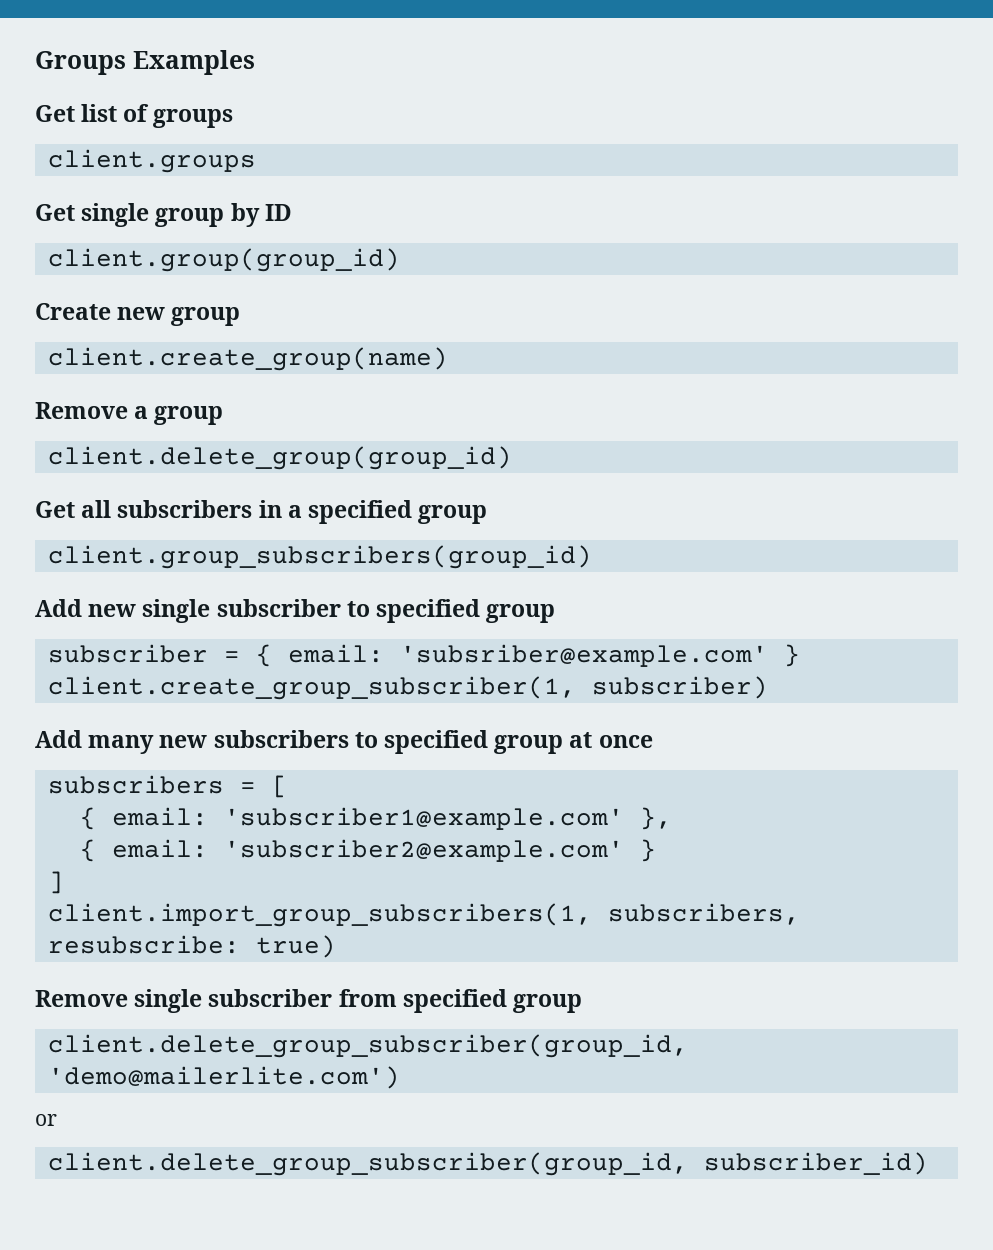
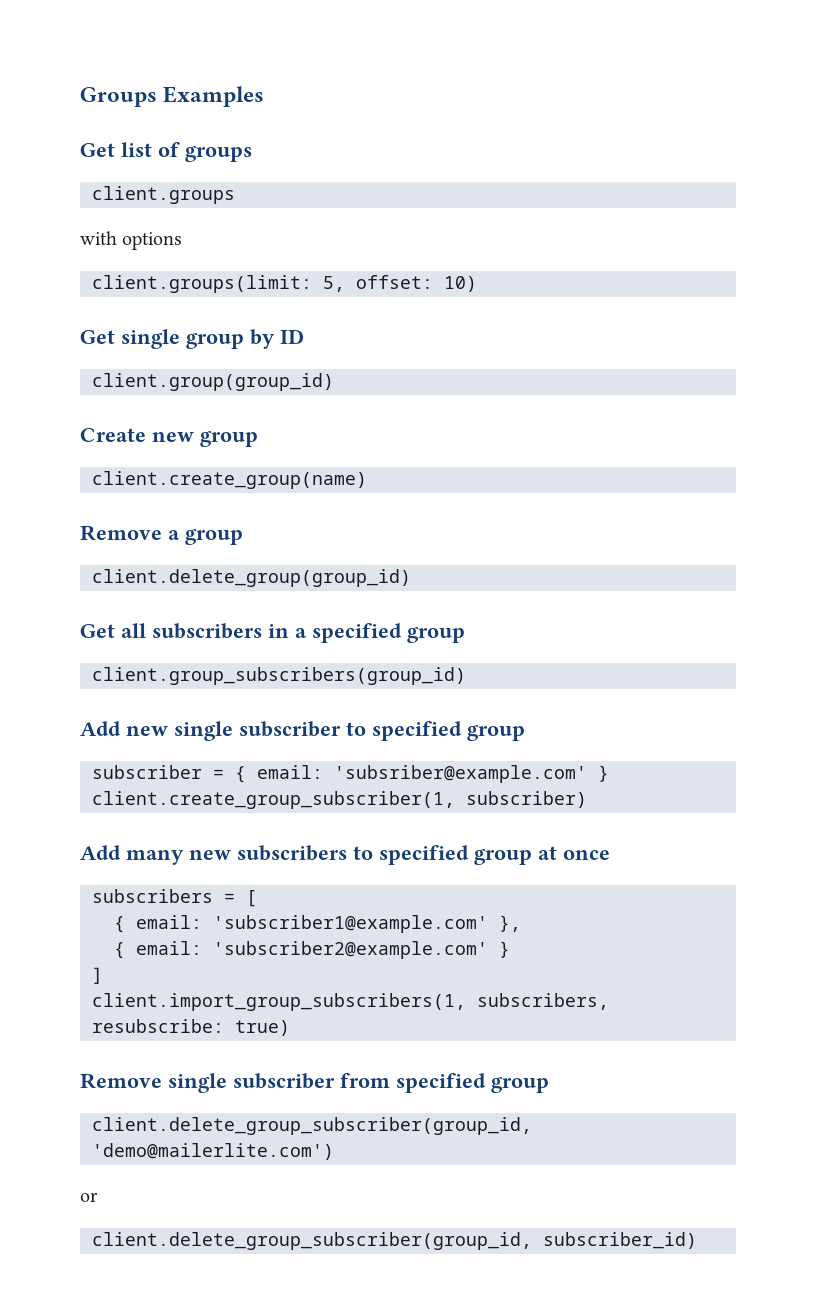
(256, 161) none -> [80,231,183,250] [92,275,477,293] // with options // client.groups(limit: 5, offset: 10)

